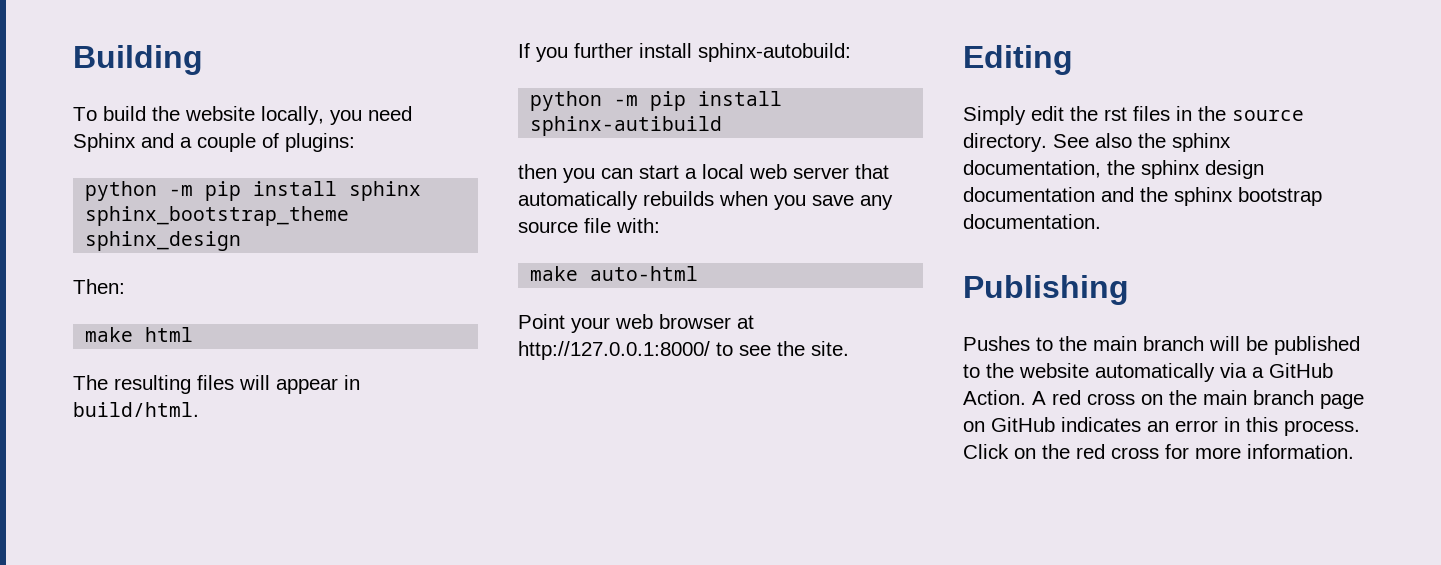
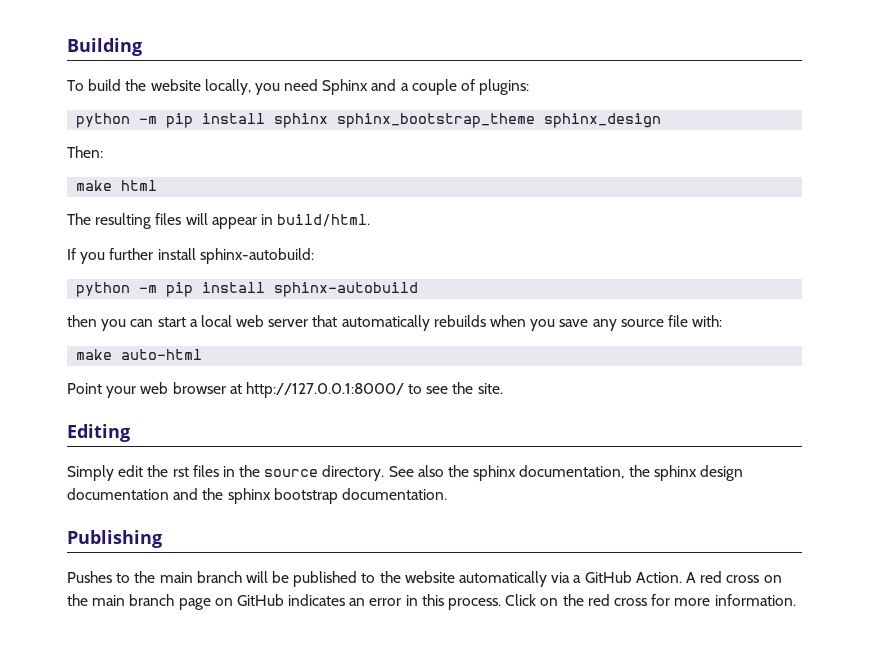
[530,116,723,136] sphinx-autibuild -> [274,282,419,297] sphinx-autobuild

